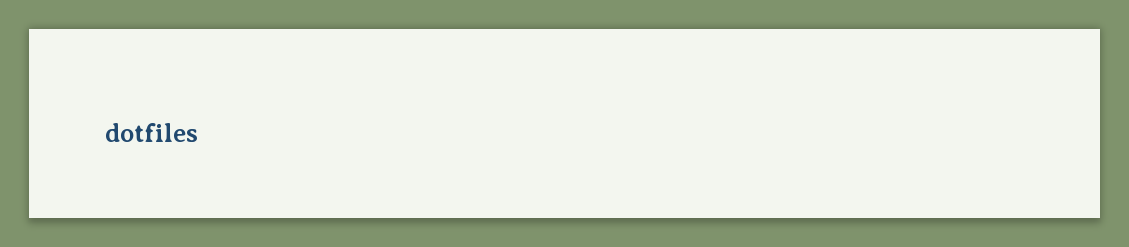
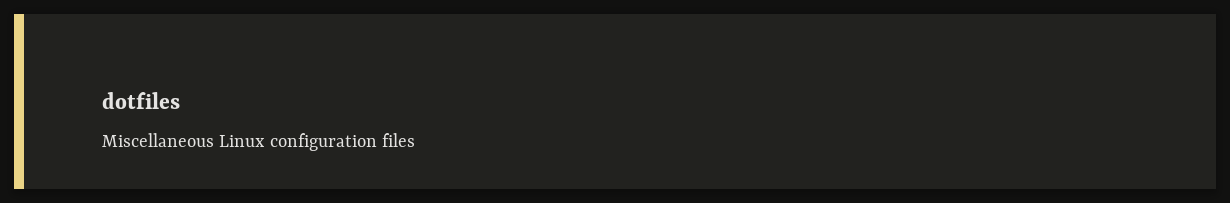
(198, 132) none -> [102,133,415,151] // Miscellaneous Linux configuration files

